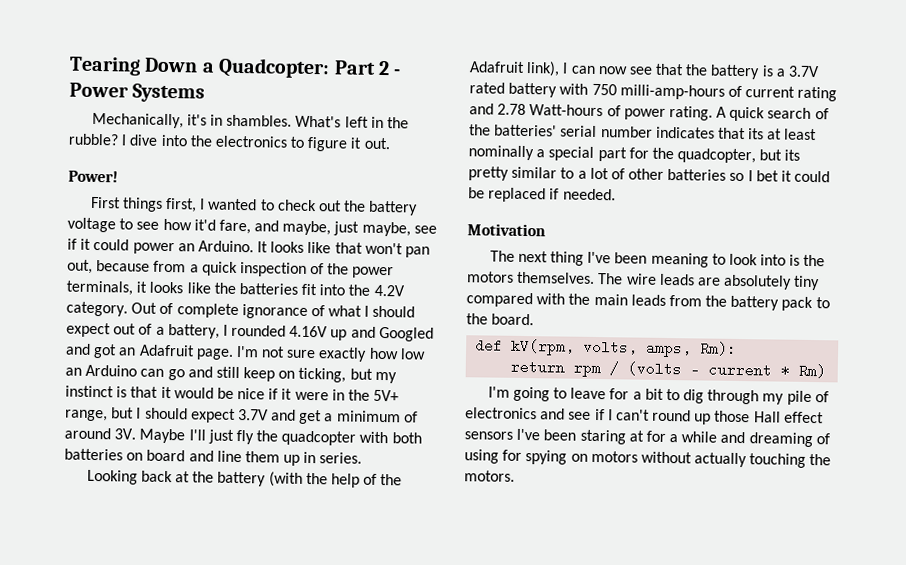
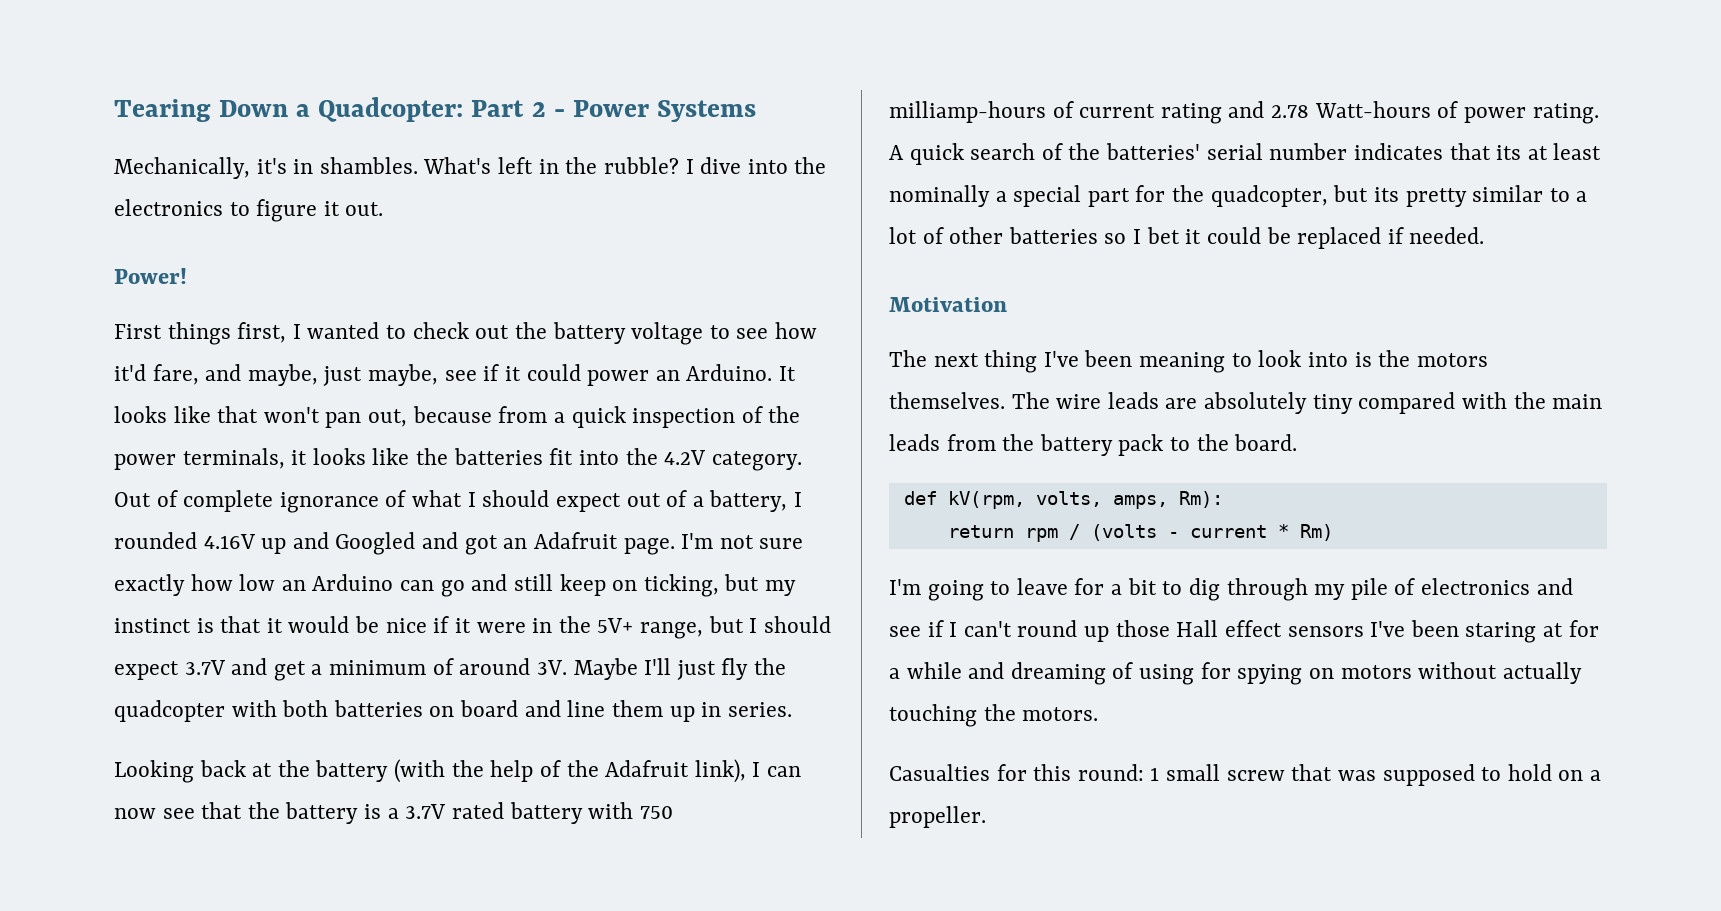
[619,84,725,100] milli-amp-hours -> [889,101,1046,123] milliamp-hours
(515, 476) none -> [889,764,1601,786] [889,806,986,828] // Casualties for this round: 1 small screw that was supposed to hold on a propeller.

